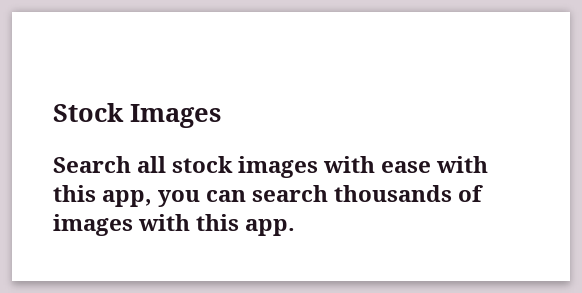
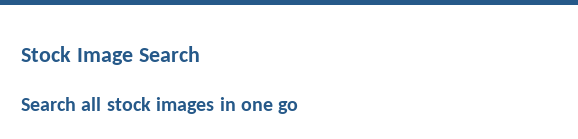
[130,104,221,128] Images -> [76,46,200,65] Image Search
[323,156,489,173] [53,185,484,207] [53,214,296,236] with ease with this app, you can search thousands of images with this app. -> [219,97,299,114] in one go

